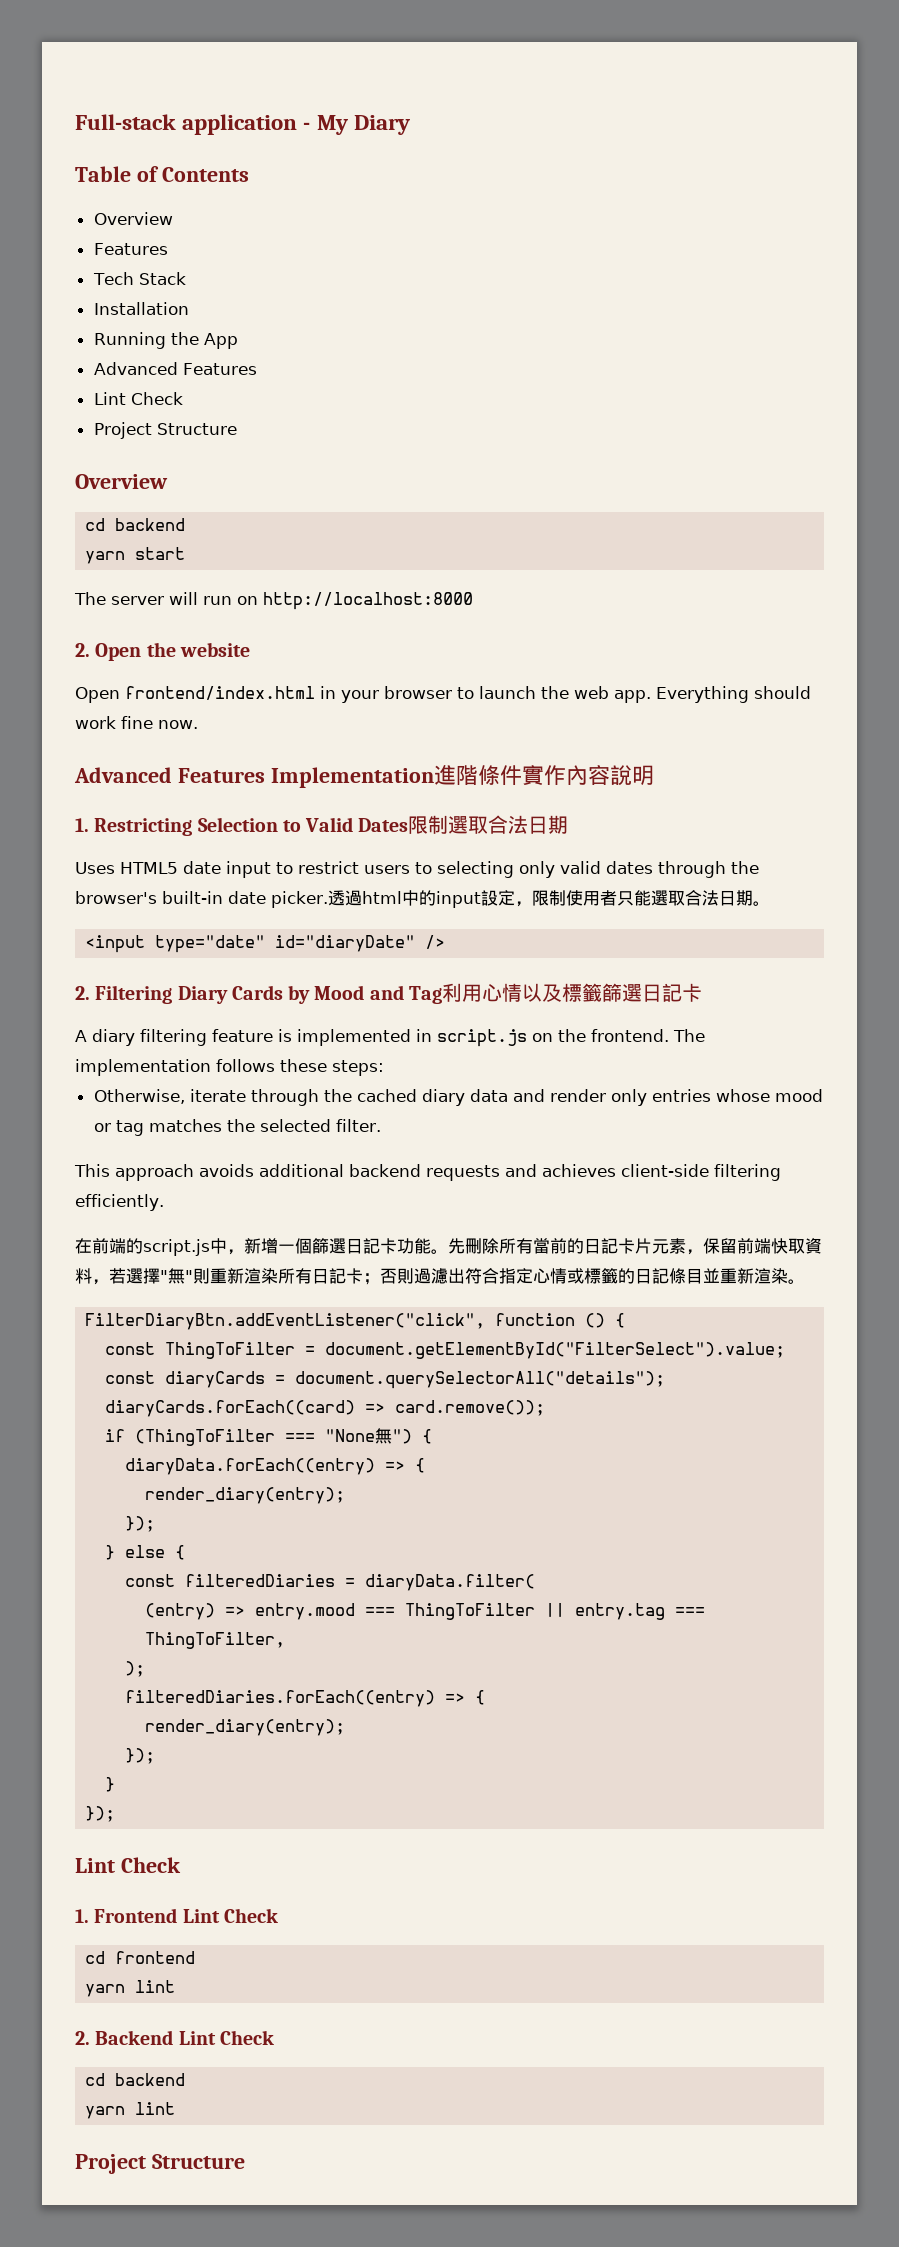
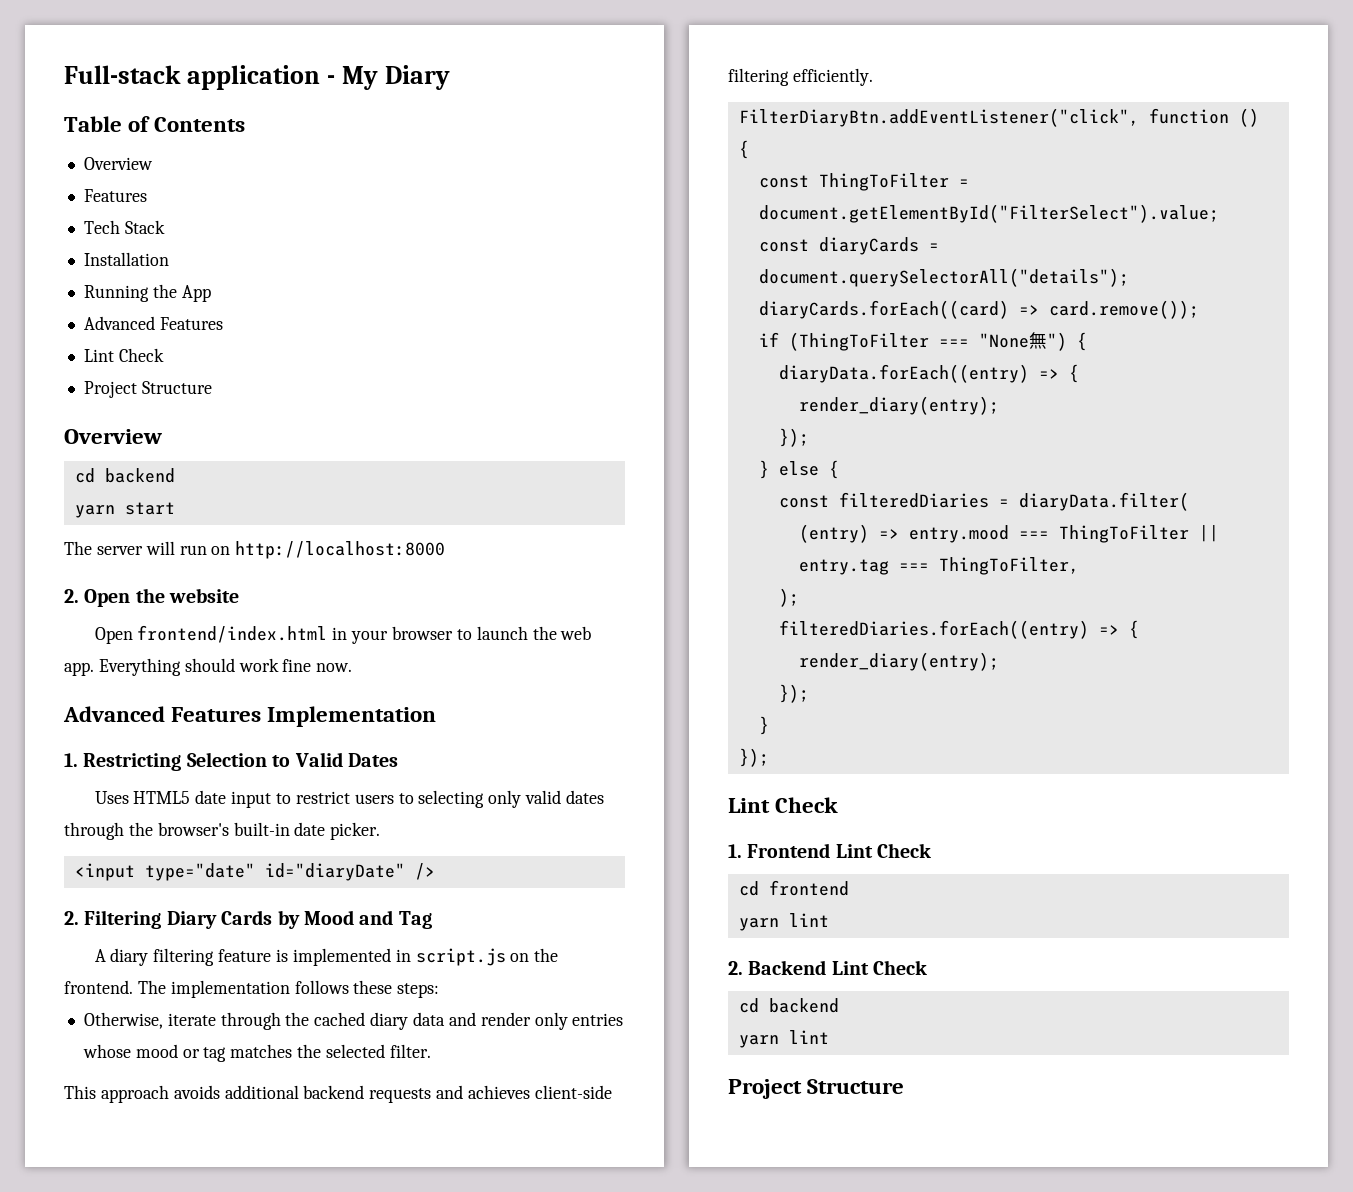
[433,764,654,786] 進階條件實作內容說明 -> (437, 716) none
[408,815,569,834] 限制選取合法日期 -> (398, 760) none
[327,890,770,908] 透過html中的input設定，限制使用者只能選取合法日期。 -> (381, 831) none
[441,983,702,1002] 利用心情以及標籤篩選日記卡 -> (432, 920) none
[75,1238,822,1256] [75,1268,805,1285] // 在前端的script.js中，新增一個篩選日記卡功能。先刪除所有當前的日記卡片元素，保留前端快取資料，若選擇"無"則重新渲染所有日記卡；否則過濾出符合指定心情或標籤的日記條目並重新渲染。 -> (873, 77) none

